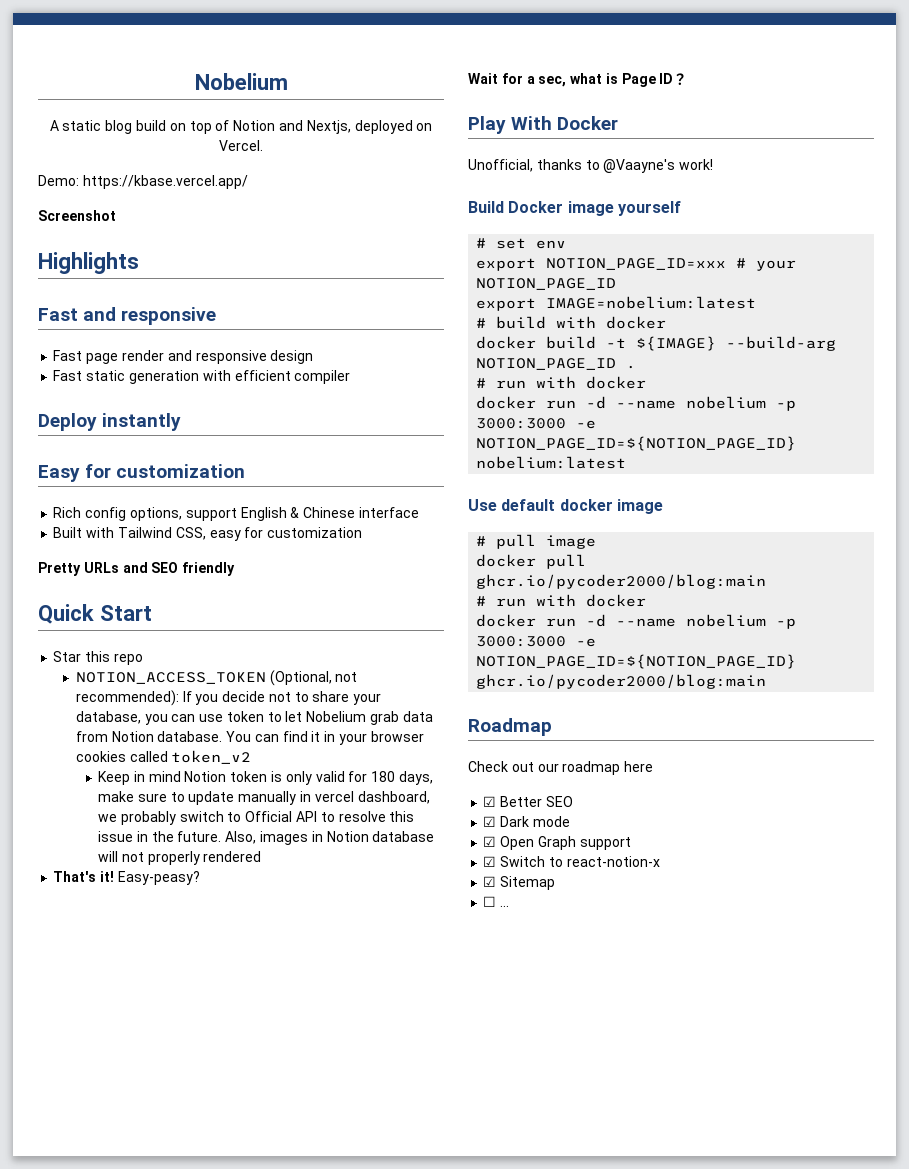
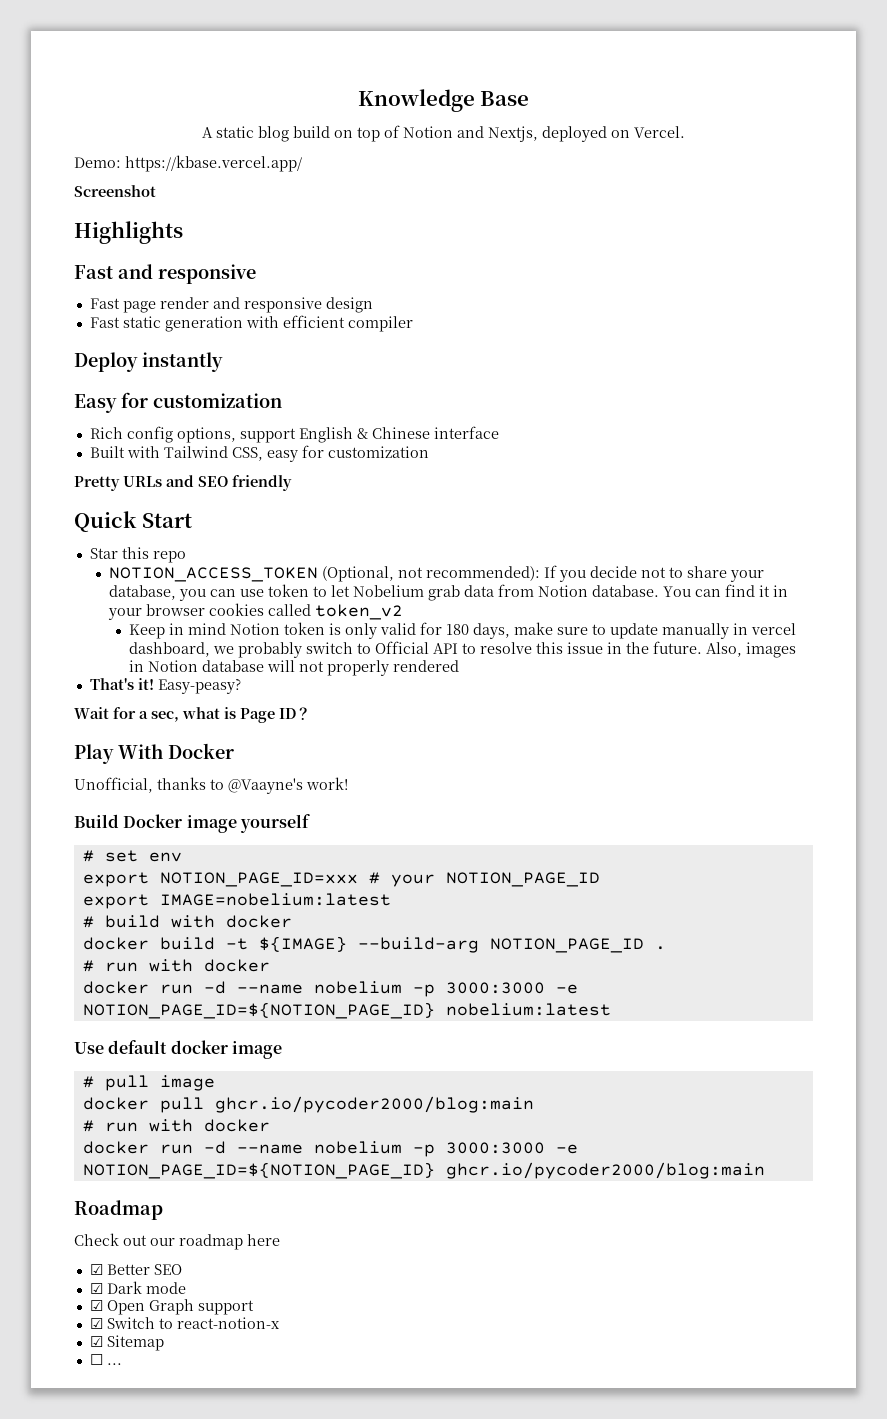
[194,73,288,90] Nobelium -> [357,89,530,112] Knowledge Base

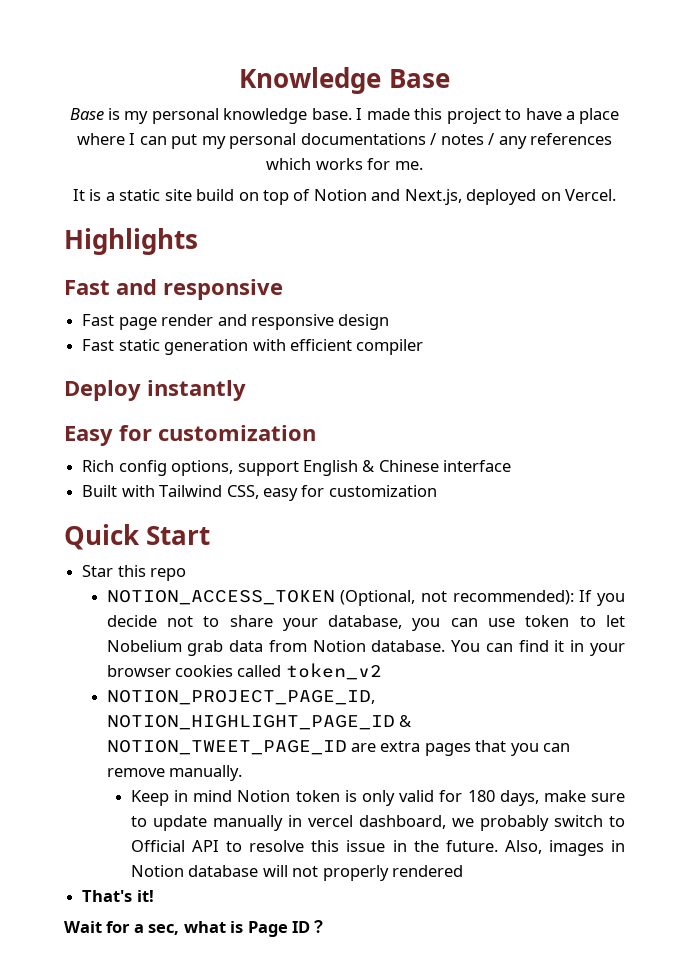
[202,126,289,142] A static blog -> [69,108,620,124] [76,133,613,149] [266,158,423,170] [72,189,192,201] Base is my personal knowledge base. I made this project to have a place where I can put my personal documentations / notes / any references which works for me. // It is a static site
[488,126,538,142] Nextjs, -> [404,189,462,205] Next.js,
[74,155,302,172] [74,185,156,197] // Demo: https://kbase.vercel.app/ // Screenshot -> (617, 195) none
[74,475,292,491] // Pretty URLs and SEO friendly -> (437, 491) none
(404, 612) none -> [106,690,375,705] [106,715,413,730] [106,740,571,756] [106,765,243,781] // NOTION_PROJECT_PAGE_ID, NOTION_HIGHLIGHT_PAGE_ID & NOTION_TWEET_PAGE_ID are extra pages that you can remove manually.
[157,678,241,694] Easy-peasy? -> (154, 896) none
[74,743,234,764] [74,777,348,794] [74,814,310,833] [82,850,182,862] [82,872,600,887] [82,893,391,909] [82,915,292,928] [82,936,666,953] [82,959,270,972] [82,981,578,997] [82,1002,611,1019] [74,1040,282,1059] [82,1075,215,1091] [82,1096,534,1113] [82,1119,270,1132] [82,1141,578,1157] [82,1162,765,1179] [74,1200,163,1220] [74,1233,280,1250] [89,1264,182,1275] [89,1281,186,1294] [89,1299,254,1315] [89,1317,280,1329] [89,1335,164,1351] [89,1354,122,1365] // Play With Docker // Unofficial, thanks to @Vaayne's work! // Build Docker image yourself // # set env // export NOTION_PAGE_ID=xxx # your NOTION_PAGE_ID // export IMAGE=nobelium:latest // # build with docker // docker build -t ${IMAGE} --build-arg NOTION_PAGE_ID . // # run with docker // docker run -d --name nobelium -p 3000:3000 -e NOTION_PAGE_ID=${NOTION_PAGE_ID} nobelium:latest // Use default docker image // # pull image // docker pull ghcr.io/pycoder2000/blog:main // # run with docker // docker run -d --name nobelium -p 3000:3000 -e NOTION_PAGE_ID=${NOTION_PAGE_ID} ghcr.io/pycoder2000/blog:main // Roadmap // Check out our roadmap here // ☑ Better SEO // ☑ Dark mode // ☑ Open Graph support // ☑ Switch to react-notion-x // ☑ Sitemap // ☐ ... -> (328, 926) none

